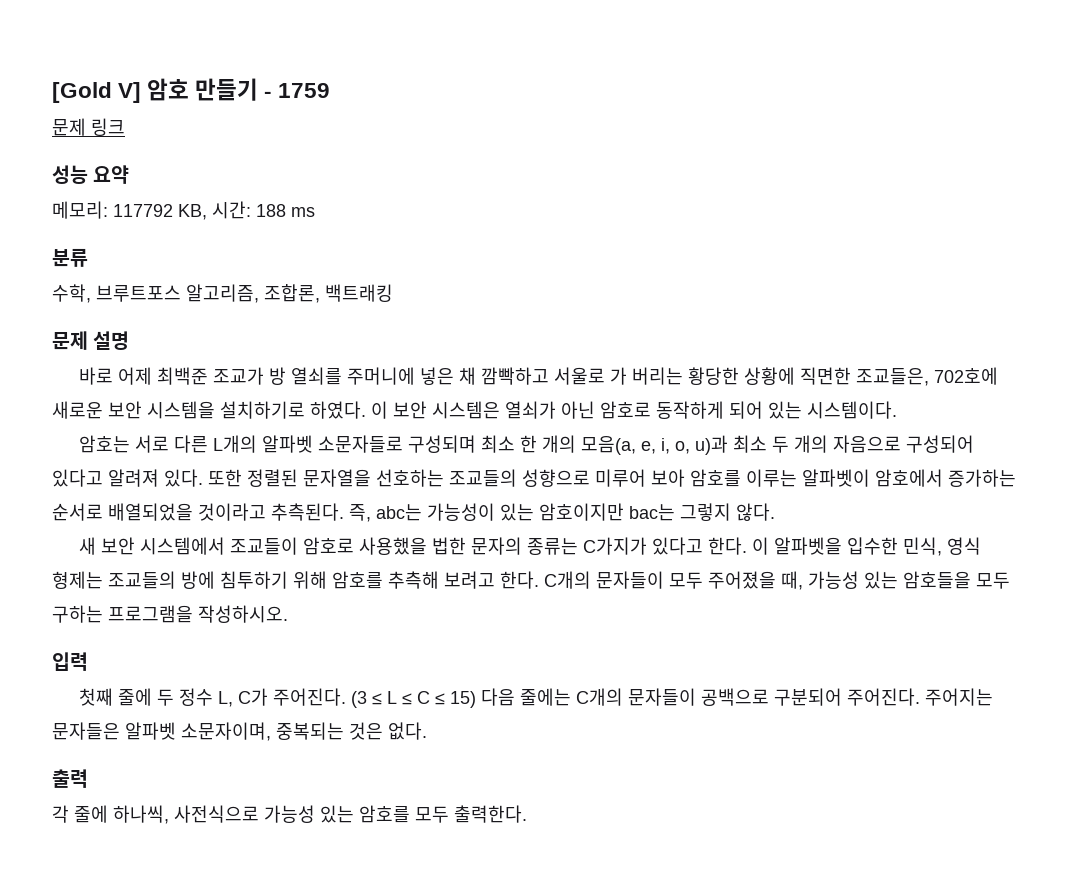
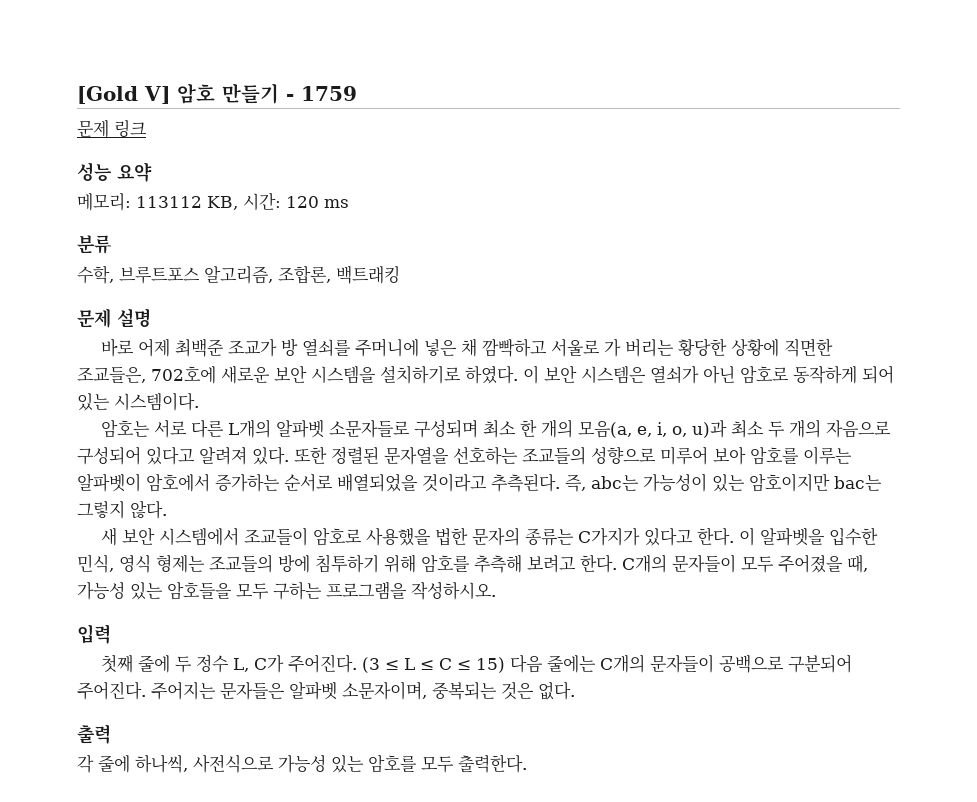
[113,204,173,217] 117792 -> [136,196,202,208] 113112
[256,204,286,217] 188 -> [286,196,319,208] 120

